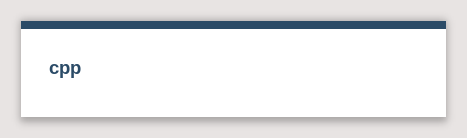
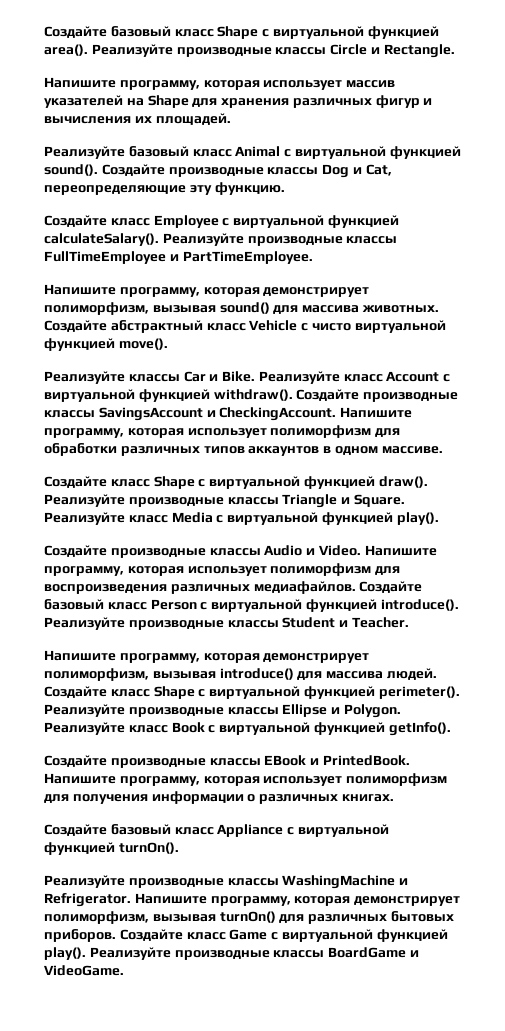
[49,64,81,78] cpp -> [44,26,439,39] [44,44,455,58] [44,77,396,90] [44,95,433,108] [44,113,231,125] [44,146,461,159] [44,164,392,178] [44,182,285,195] [44,215,399,228] [44,233,398,246] [44,251,313,264] [44,284,370,297] [44,302,439,315] [44,320,446,333] [44,338,168,351] [44,371,451,384] [44,389,459,402] [44,407,413,421] [44,425,401,438] [44,443,443,456] [44,476,428,489] [44,494,405,508] [44,512,439,525] [44,545,437,558] [44,563,401,576] [44,581,423,594] [44,599,459,612] [44,617,409,630] [44,650,370,663] [44,668,437,681] [44,686,460,699] [44,704,401,718] [44,722,451,736] [44,755,410,768] [44,773,448,786] [44,791,394,804] [44,824,389,837] [44,842,179,855] [44,875,409,889] [44,893,461,907] [44,911,454,924] [44,929,448,942] [44,947,419,960] [44,965,124,976] Создайте базовый класс Shape с виртуальной функцией area(). Реализуйте производные классы Circle и Rectangle. // Напишите программу, которая использует массив указателей на Shape для хранения различных фигур и вычисления их площадей. // Реализуйте базовый класс Animal с виртуальной функцией sound(). Создайте производные классы Dog и Cat, переопределяющие эту функцию. // Создайте класс Employee с виртуальной функцией calculateSalary(). Реализуйте производные классы FullTimeEmployee и PartTimeEmployee. // Напишите программу, которая демонстрирует полиморфизм, вызывая sound() для массива животных. Создайте абстрактный класс Vehicle с чисто виртуальной функцией move(). // Реализуйте классы Car и Bike. Реализуйте класс Account с виртуальной функцией withdraw(). Создайте производные классы SavingsAccount и CheckingAccount. Напишите программу, которая использует полиморфизм для обработки различных типов аккаунтов в одном массиве. // Создайте класс Shape с виртуальной функцией draw(). Реализуйте производные классы Triangle и Square. Реализуйте класс Media с виртуальной функцией play(). // Создайте производные классы Audio и Video. Напишите программу, которая использует полиморфизм для воспроизведения различных медиафайлов. Создайте базовый класс Person с виртуальной функцией introduce(). Реализуйте производные классы Student и Teacher. // Напишите программу, которая демонстрирует полиморфизм, вызывая introduce() для массива людей. Создайте класс Shape с виртуальной функцией perimeter(). Реализуйте производные классы Ellipse и Polygon. Реализуйте класс Book с виртуальной функцией getInfo(). // Создайте производные классы EBook и PrintedBook. Напишите программу, которая использует полиморфизм для получения информации о различных книгах. // Создайте базовый класс Appliance с виртуальной функцией turnOn(). // Реализуйте производные классы WashingMachine и Refrigerator. Напишите программу, которая демонстрирует полиморфизм, вызывая turnOn() для различных бытовых приборов. Создайте класс Game с виртуальной функцией play(). Реализуйте производные классы BoardGame и VideoGame.

